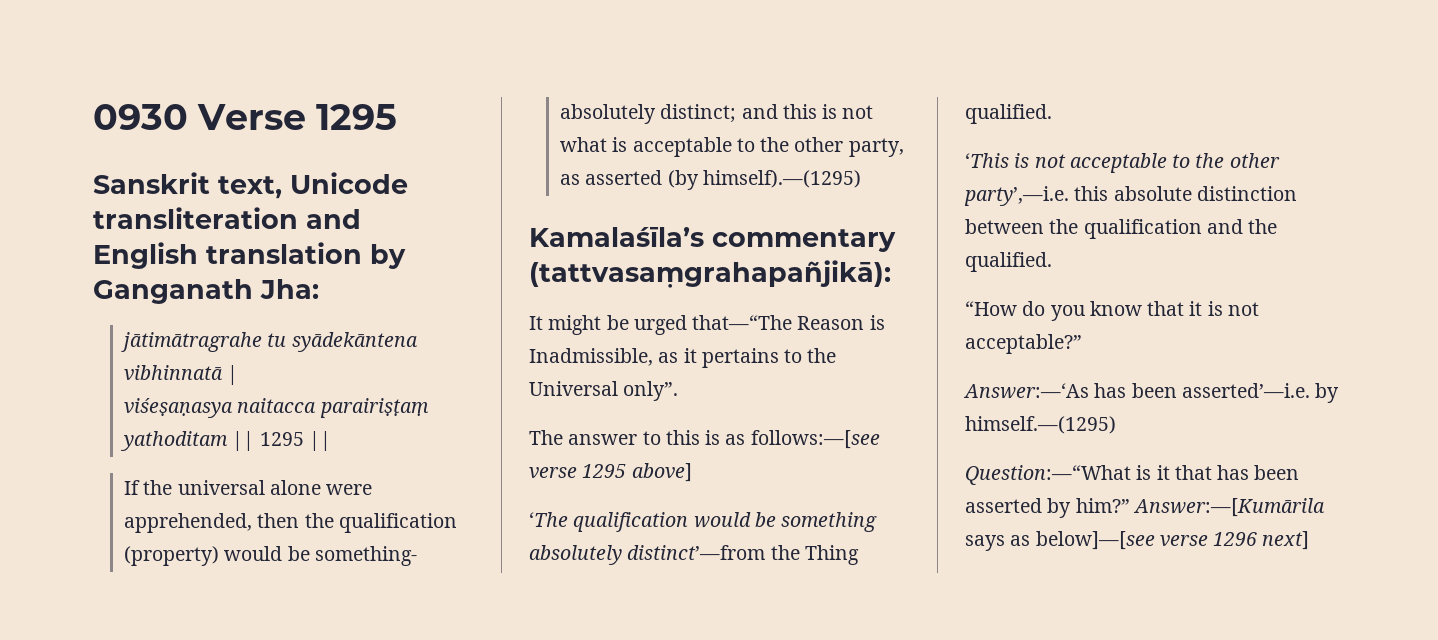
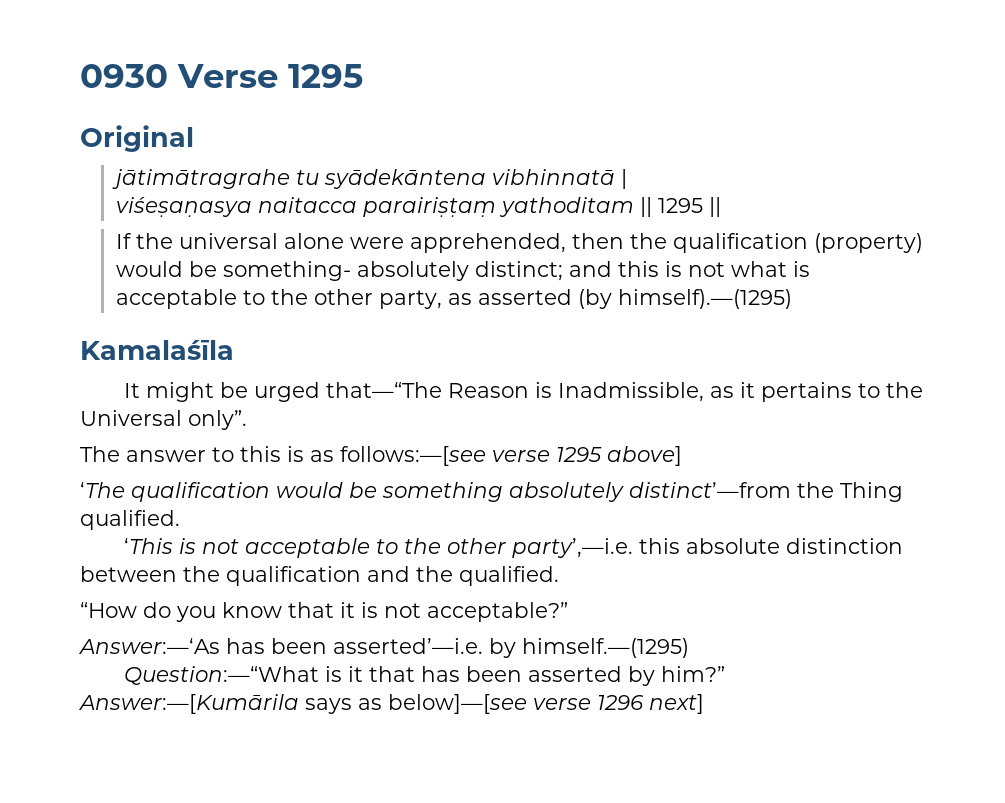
[93,172,408,199] [93,207,361,229] [93,242,406,269] [93,279,319,304] Sanskrit text, Unicode transliteration and English translation by Ganganath Jha: -> [80,125,194,152] Original
[529,227,896,252] [529,260,891,288] Kamalaśīla’s commentary (tattvasaṃgrahapañjikā): -> [80,340,234,360] Kamalaśīla

